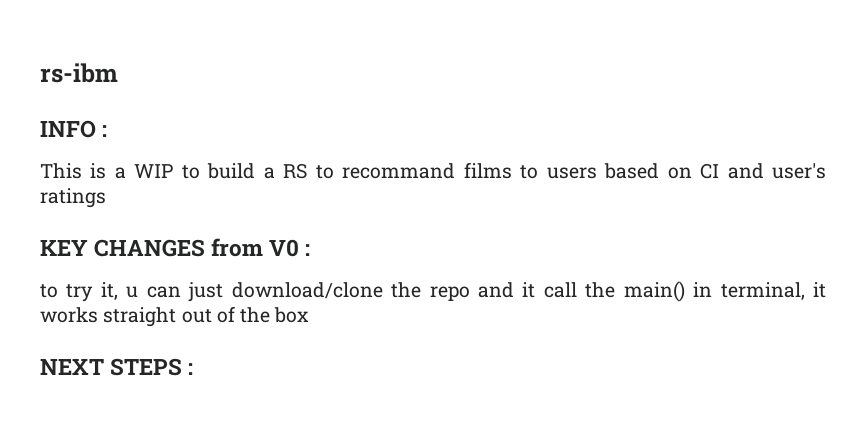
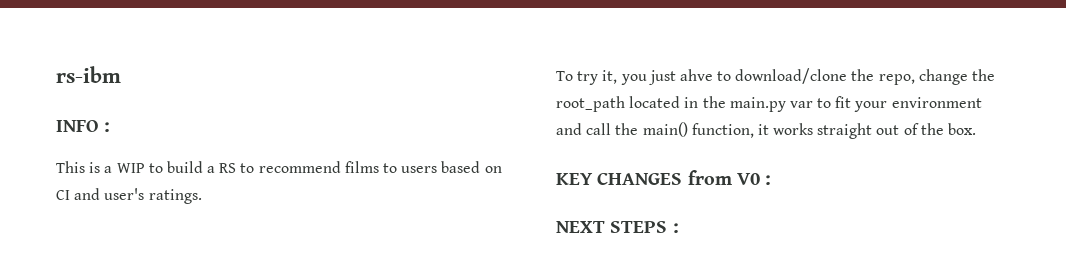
[342,163,456,179] recommand -> [258,161,341,173] recommend
[40,188,106,208] ratings -> [148,189,202,204] [556,68,996,85] [556,96,982,112] [556,122,977,139] ratings. // To try it, you just ahve to download/clone the repo, change the root_path located in the main.py var to fit your environment and call the main() function, it works straight out of the box.
[40,281,826,302] [40,306,310,327] // to try it, u can just download/clone the repo and it call the main() in terminal, it works straight out of the box -> (772, 180) none

